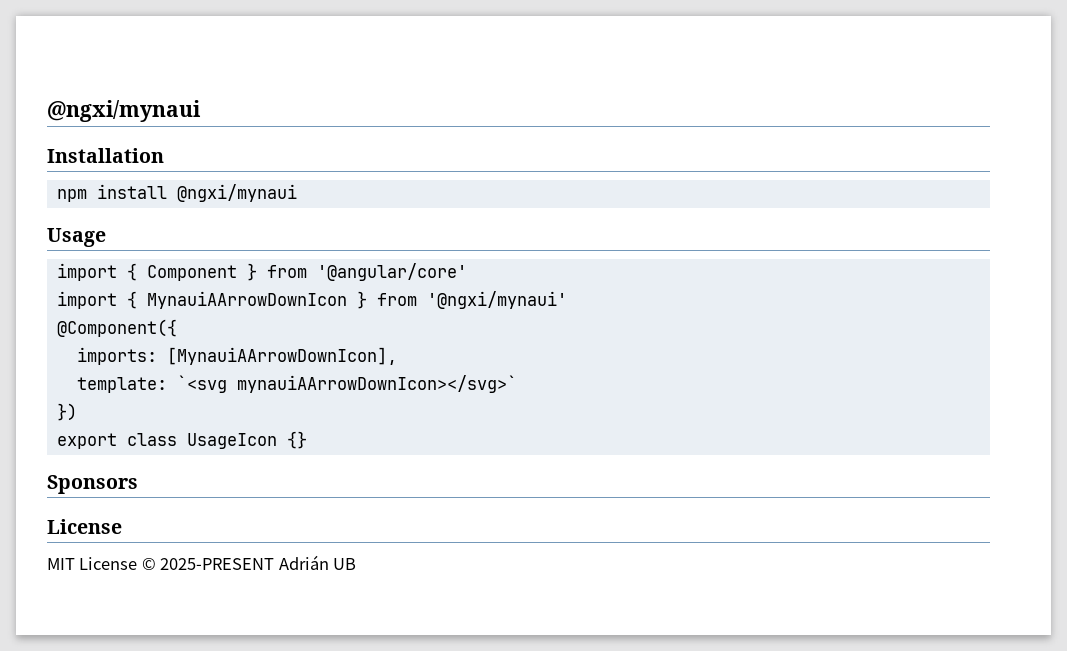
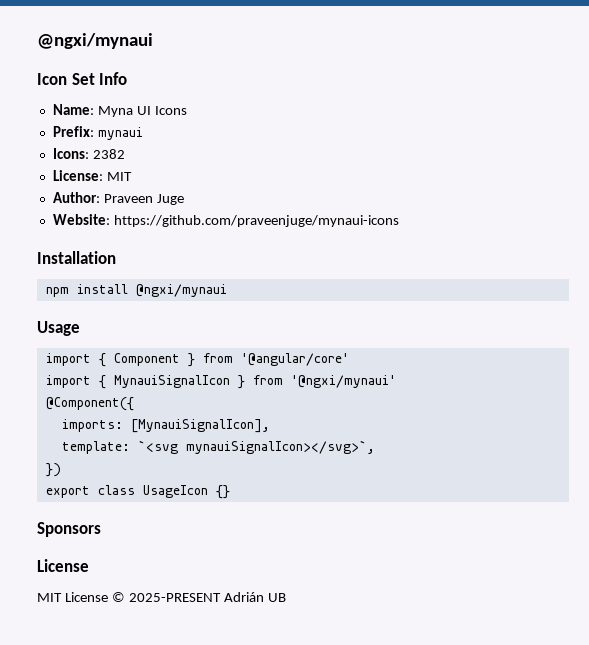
[47,100,201,122] @ngxi/mynaui -> [37,33,153,49] [37,72,128,85] [52,104,187,117] [52,126,143,140] [52,148,125,159] [52,170,132,181] [52,192,184,205] [52,214,399,227] @ngxi/mynaui // Icon Set Info // Name: Myna UI Icons // Prefix: mynaui // Icons: 2382 // License: MIT // Author: Praveen Juge // Website: https://github.com/praveenjuge/mynaui-icons
[146,291,347,309] MynauiAArrowDownIcon -> [113,375,230,388] MynauiSignalIcon
[166,347,397,365] [MynauiAArrowDownIcon], -> [130,419,270,433] [MynauiSignalIcon],
[236,375,517,393] mynauiAArrowDownIcon></svg>` -> [185,440,375,454] mynauiSignalIcon></svg>`,

